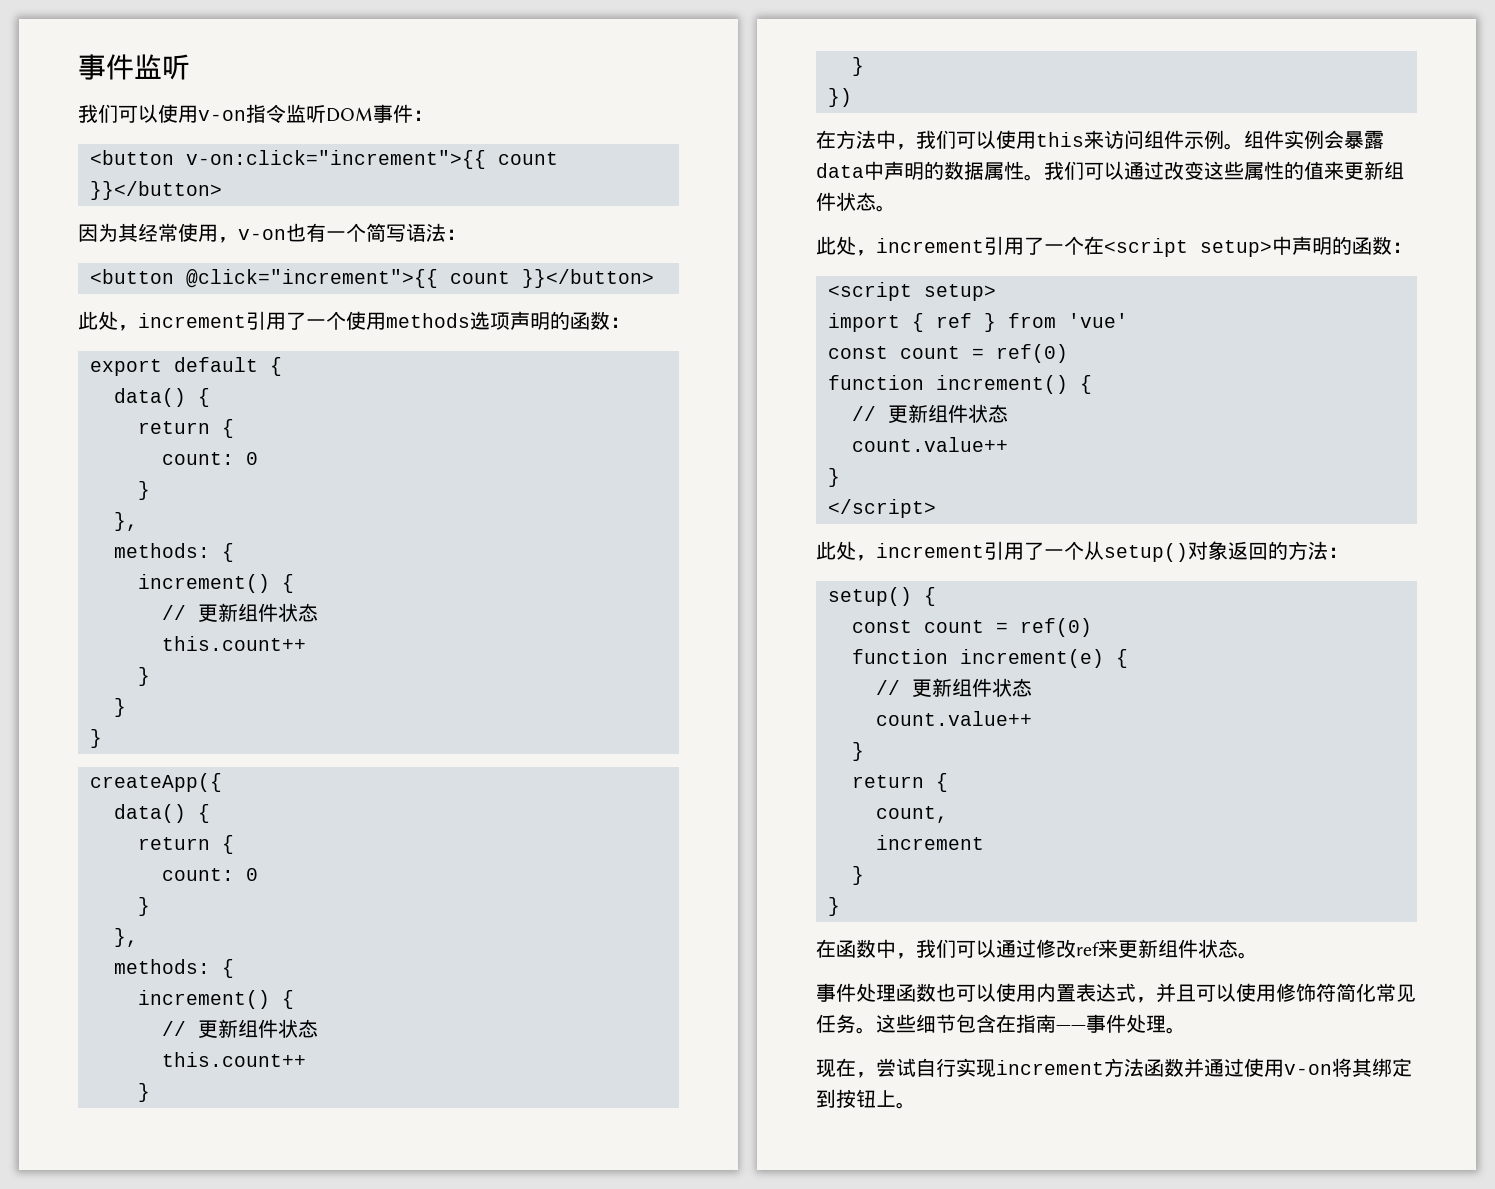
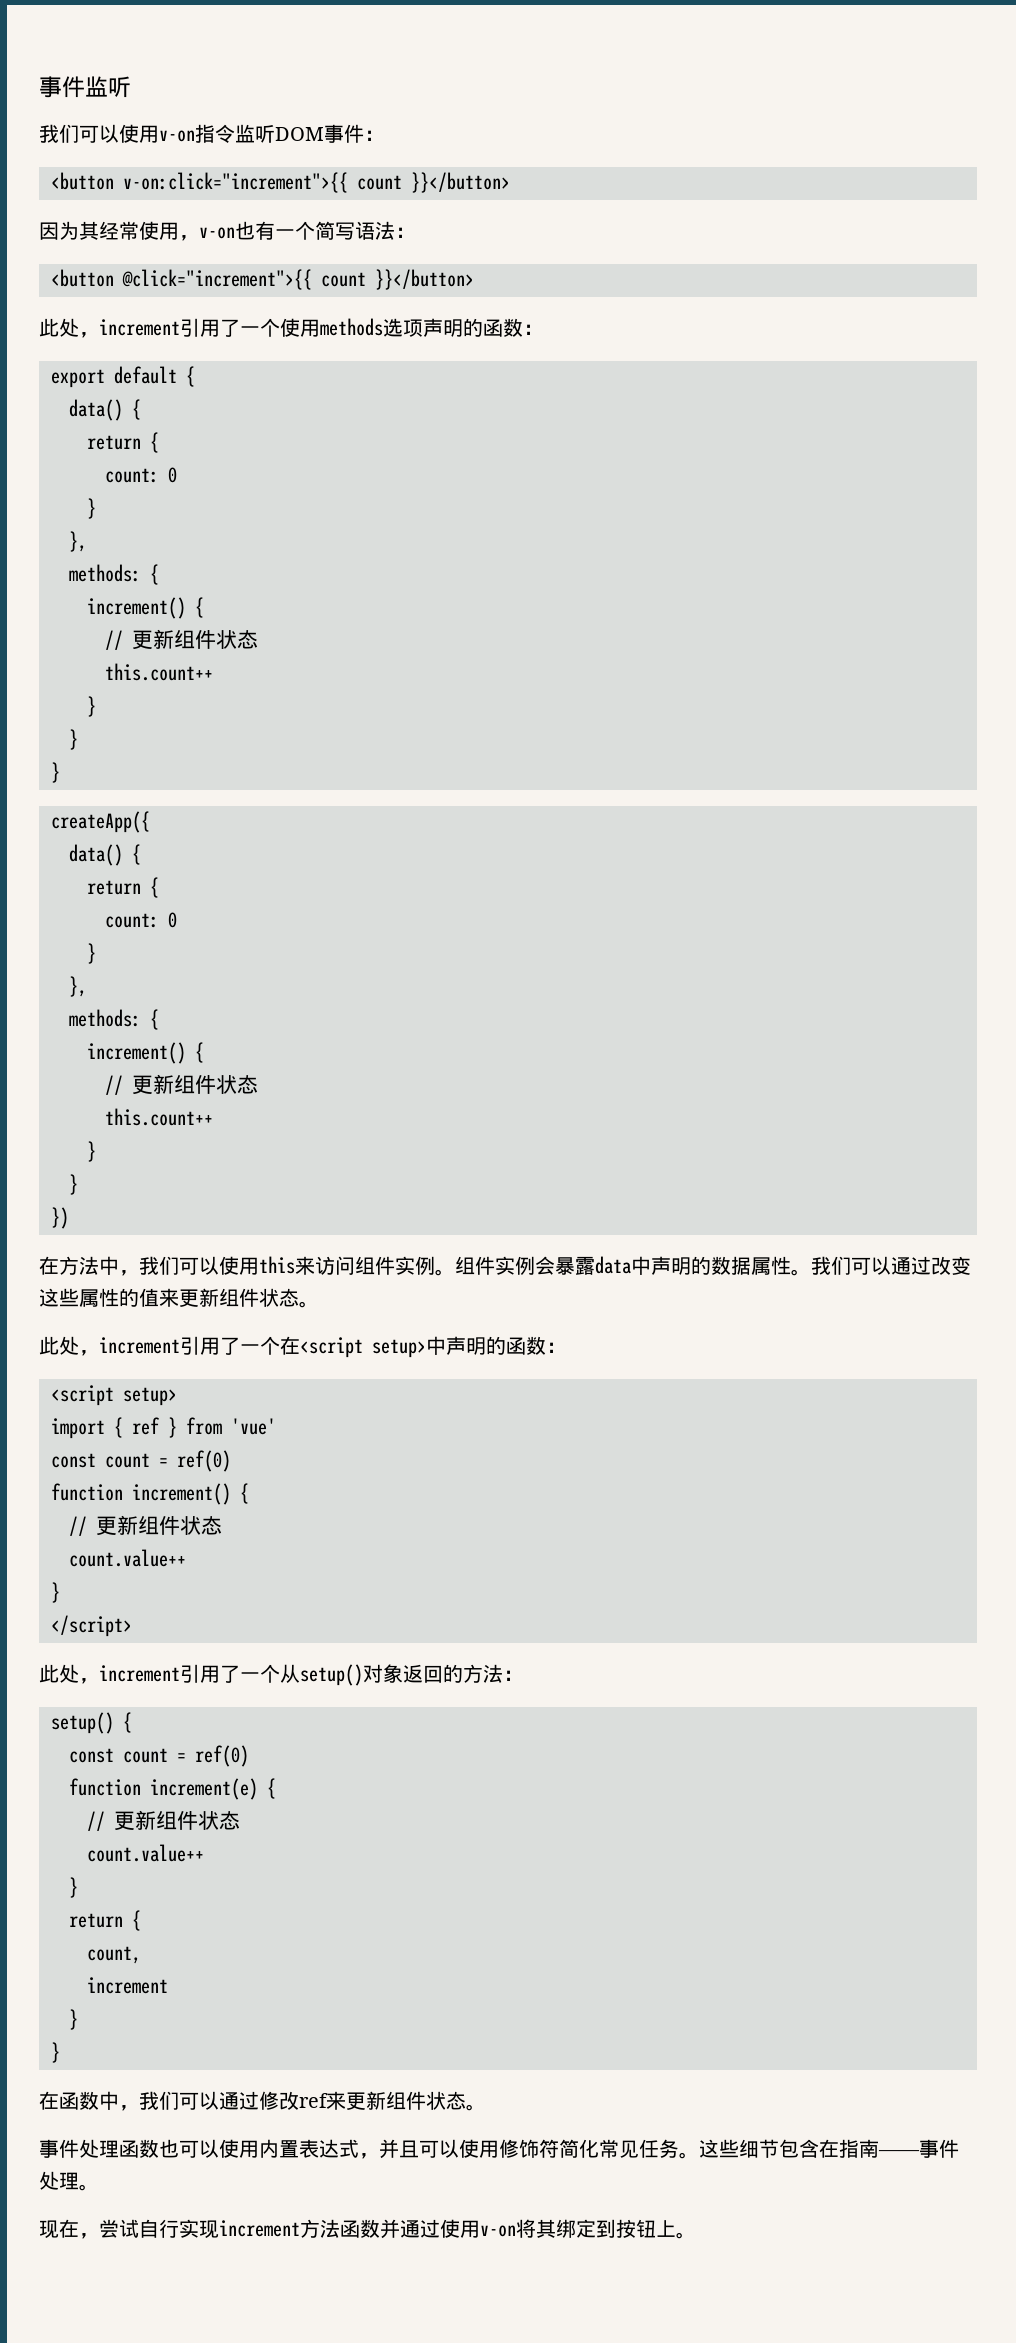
[1184,131,1204,149] 示 -> [395,1256,415,1275] 实

